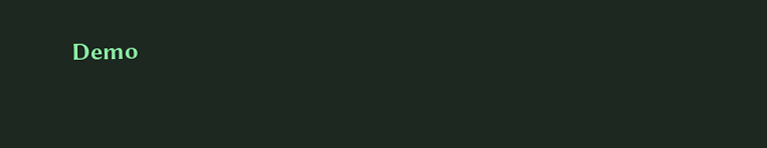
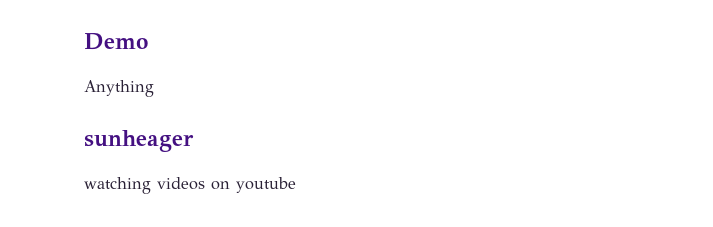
(139, 51) none -> [84,80,154,97] [84,130,194,152] [84,177,296,194] // Anything // sunheager // watching videos on youtube

